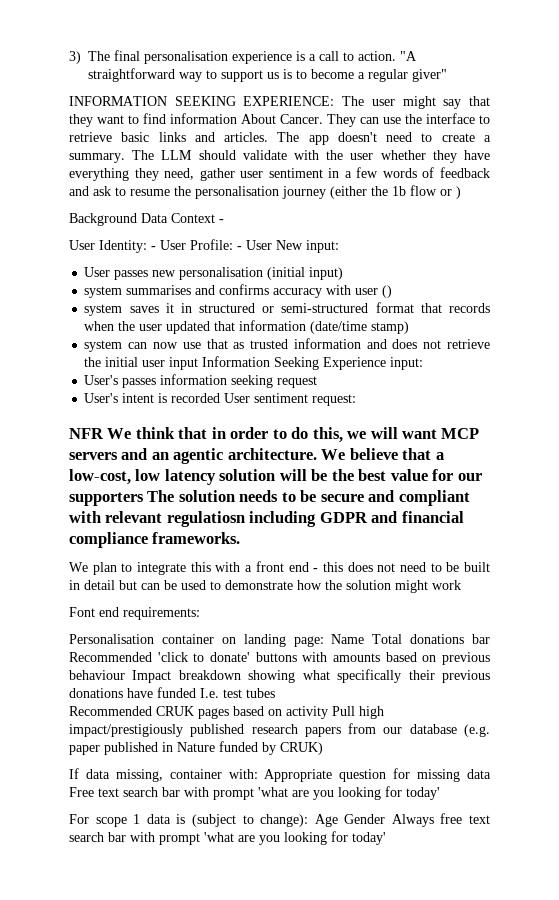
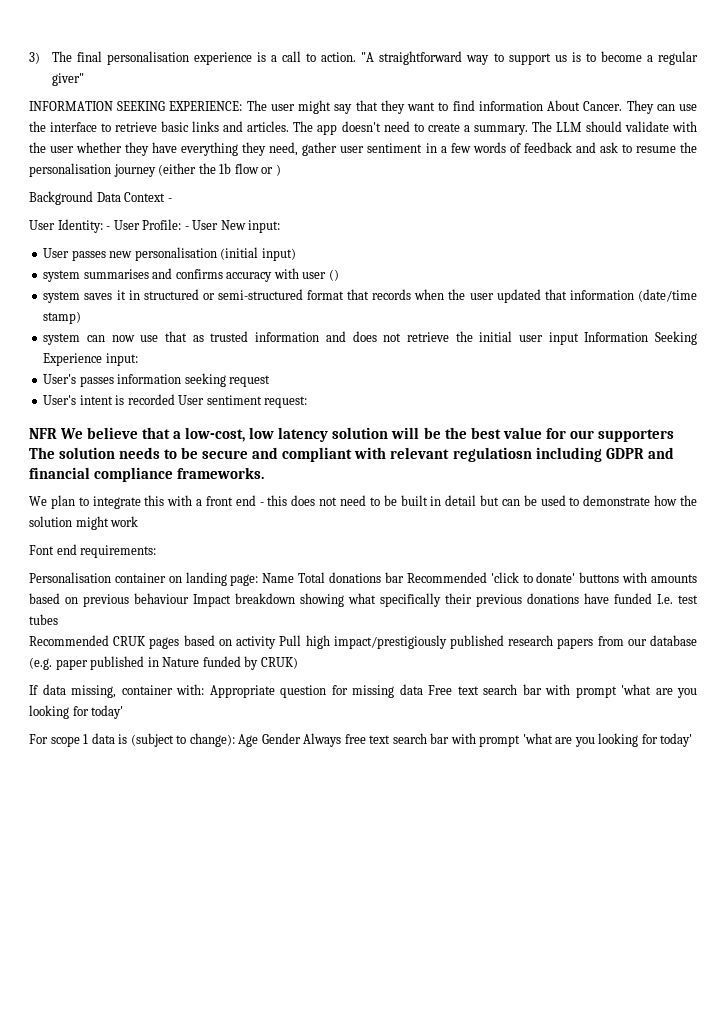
[135,427,480,443] [69,448,346,464] think that in order to do this, we will want MCP servers and an agentic architecture. We -> (84, 433) none

